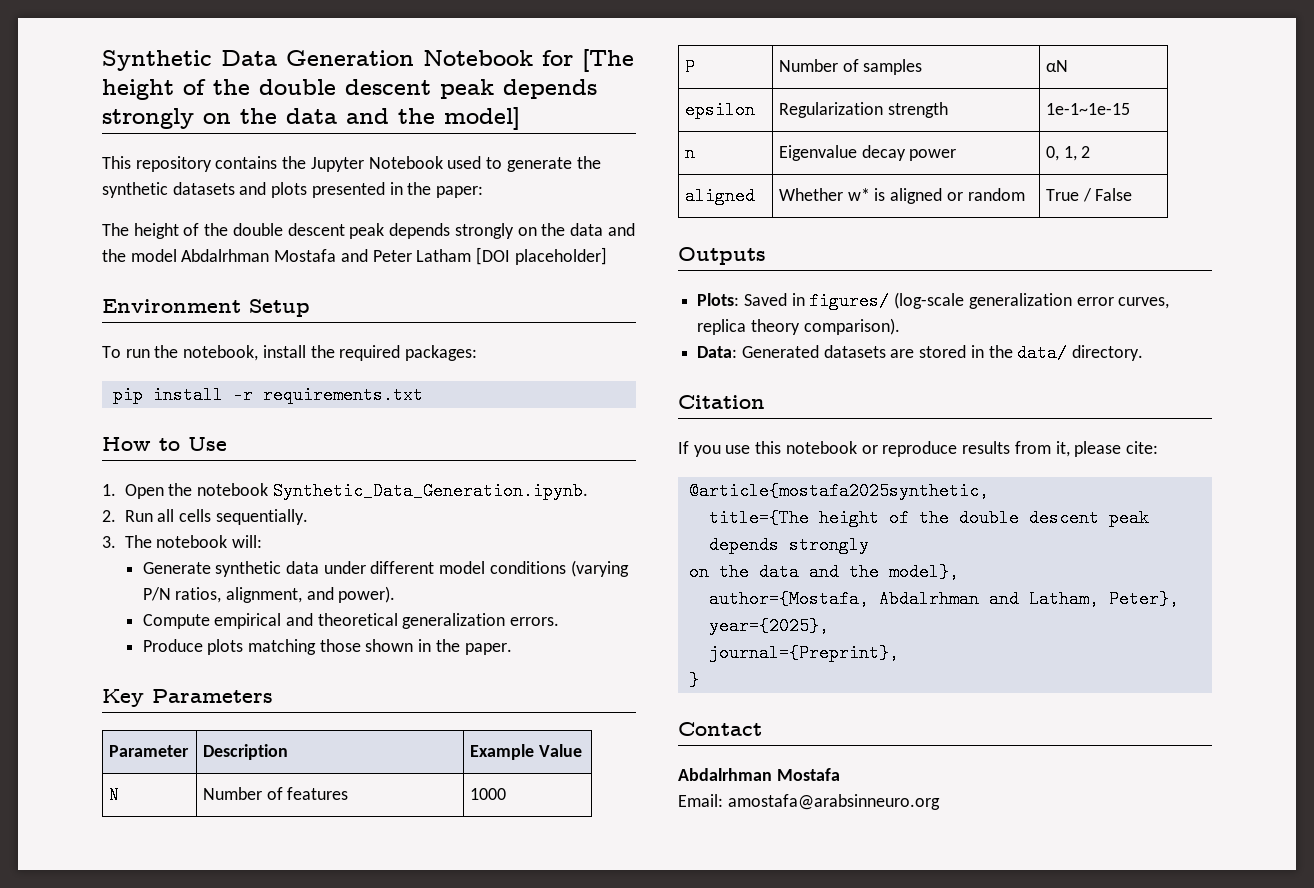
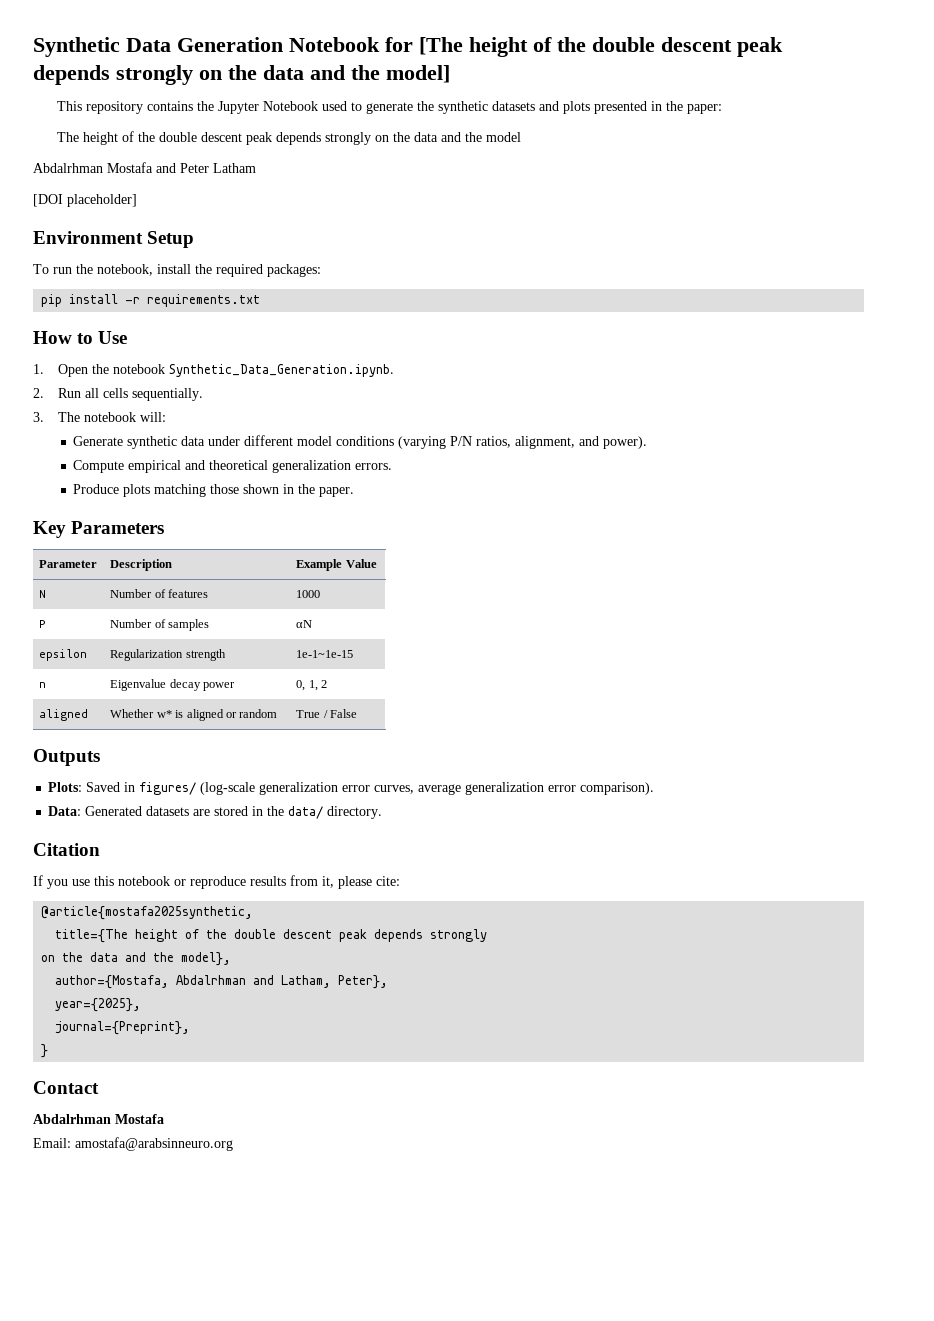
(177, 255) none -> (521, 137) //
(472, 255) none -> (256, 168) //
[697,319,800,335] replica theory -> [418,782,577,795] average generalization error

